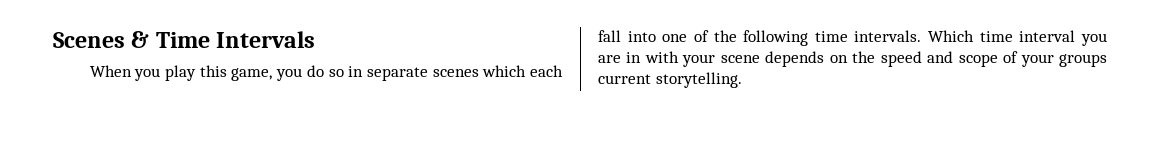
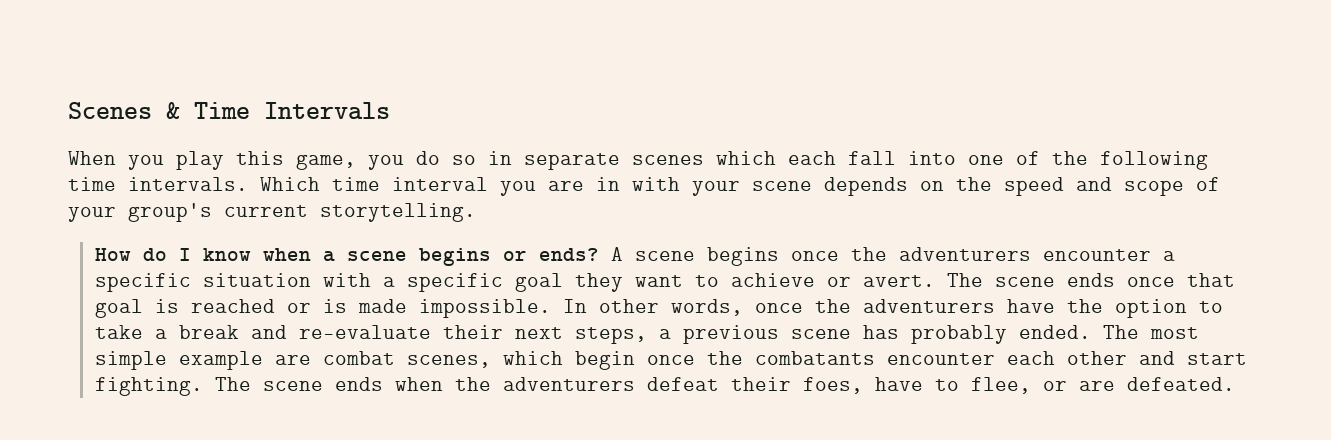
[1059,54,1107,67] groups -> [128,203,212,222] group's
(742, 80) none -> [94,247,1175,266] [94,273,1235,292] [94,299,1223,318] [94,325,1199,344] [94,351,1247,370] [94,377,1235,396] // How do I know when a scene begins or ends? A scene begins once the adventurers encounter a specific situation with a specific goal they want to achieve or avert. The scene ends once that goal is reached or is made impossible. In other words, once the adventurers have the option to take a break and re-evaluate their next steps, a previous scene has probably ended. The most simple example are combat scenes, which begin once the combatants encounter each other and start fighting. The scene ends when the adventurers defeat their foes, have to flee, or are defeated.

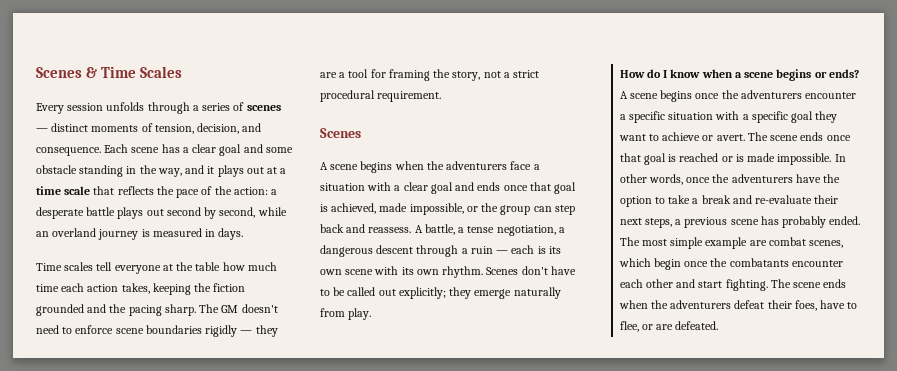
[264,102,390,120] [68,151,1208,170] [68,177,1220,196] [68,203,476,222] Intervals // When you play this game, you do so in separate scenes which each fall into one of the following time intervals. Which time interval you are in with your scene depends on the speed and scope of your group's current storytelling. -> [140,66,183,78] [36,102,281,114] [36,123,262,134] [36,144,293,156] [36,165,287,177] [36,186,278,198] [36,207,287,219] [36,228,244,240] [36,262,277,274] [36,283,246,295] [36,304,278,316] [36,325,278,337] [320,69,540,81] [320,90,442,102] [320,128,361,138] [320,161,540,173] [320,182,577,194] [320,203,575,215] [320,224,565,236] [320,245,561,257] [320,266,576,278] [320,287,561,299] [320,308,372,320] Scales // Every session unfolds through a series of scenes — distinct moments of tension, decision, and consequence. Each scene has a clear goal and some obstacle standing in the way, and it plays out at a time scale that reflects the pace of the action: a desperate battle plays out second by second, while an overland journey is measured in days. // Time scales tell everyone at the table how much time each action takes, keeping the fiction grounded and the pacing sharp. The GM doesn't need to enforce scene boundaries rigidly — they are a tool for framing the story, not a strict procedural requirement. // Scenes // A scene begins when the adventurers face a situation with a clear goal and ends once that goal is achieved, made impossible, or the group can step back and reassess. A battle, a tense negotiation, a dangerous descent through a ruin — each is its own scene with its own rhythm. Scenes don't have to be called out explicitly; they emerge naturally from play.

